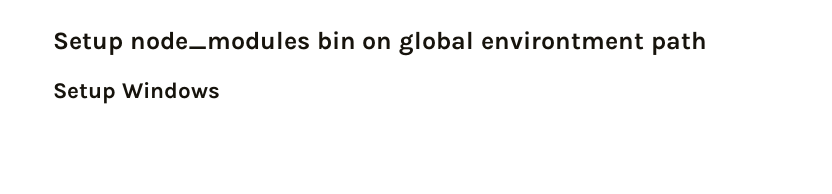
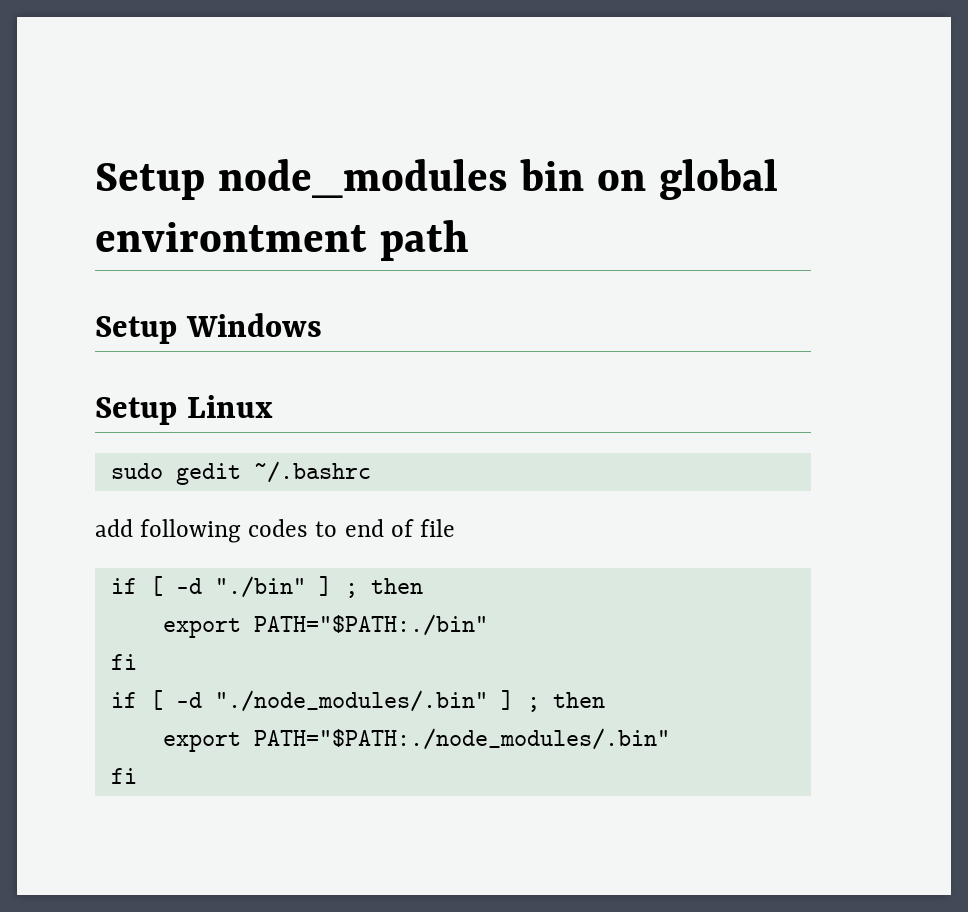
(221, 90) none -> [95,395,273,425] [110,461,371,485] [95,519,455,543] [110,576,423,598] [162,614,488,638] [110,654,137,670] [110,690,605,712] [162,728,670,752] [110,768,137,784] // Setup Linux // sudo gedit ~/.bashrc // add following codes to end of file // if [ -d "./bin" ] ; then // export PATH="$PATH:./bin" // fi // if [ -d "./node_modules/.bin" ] ; then // export PATH="$PATH:./node_modules/.bin" // fi

